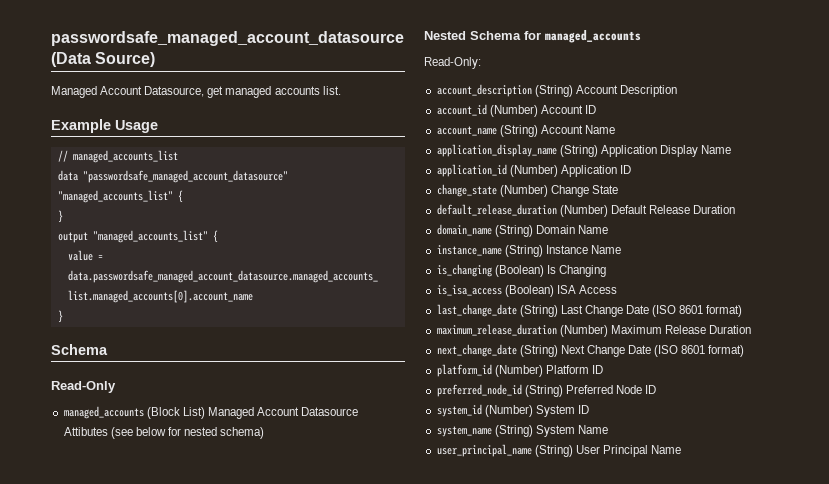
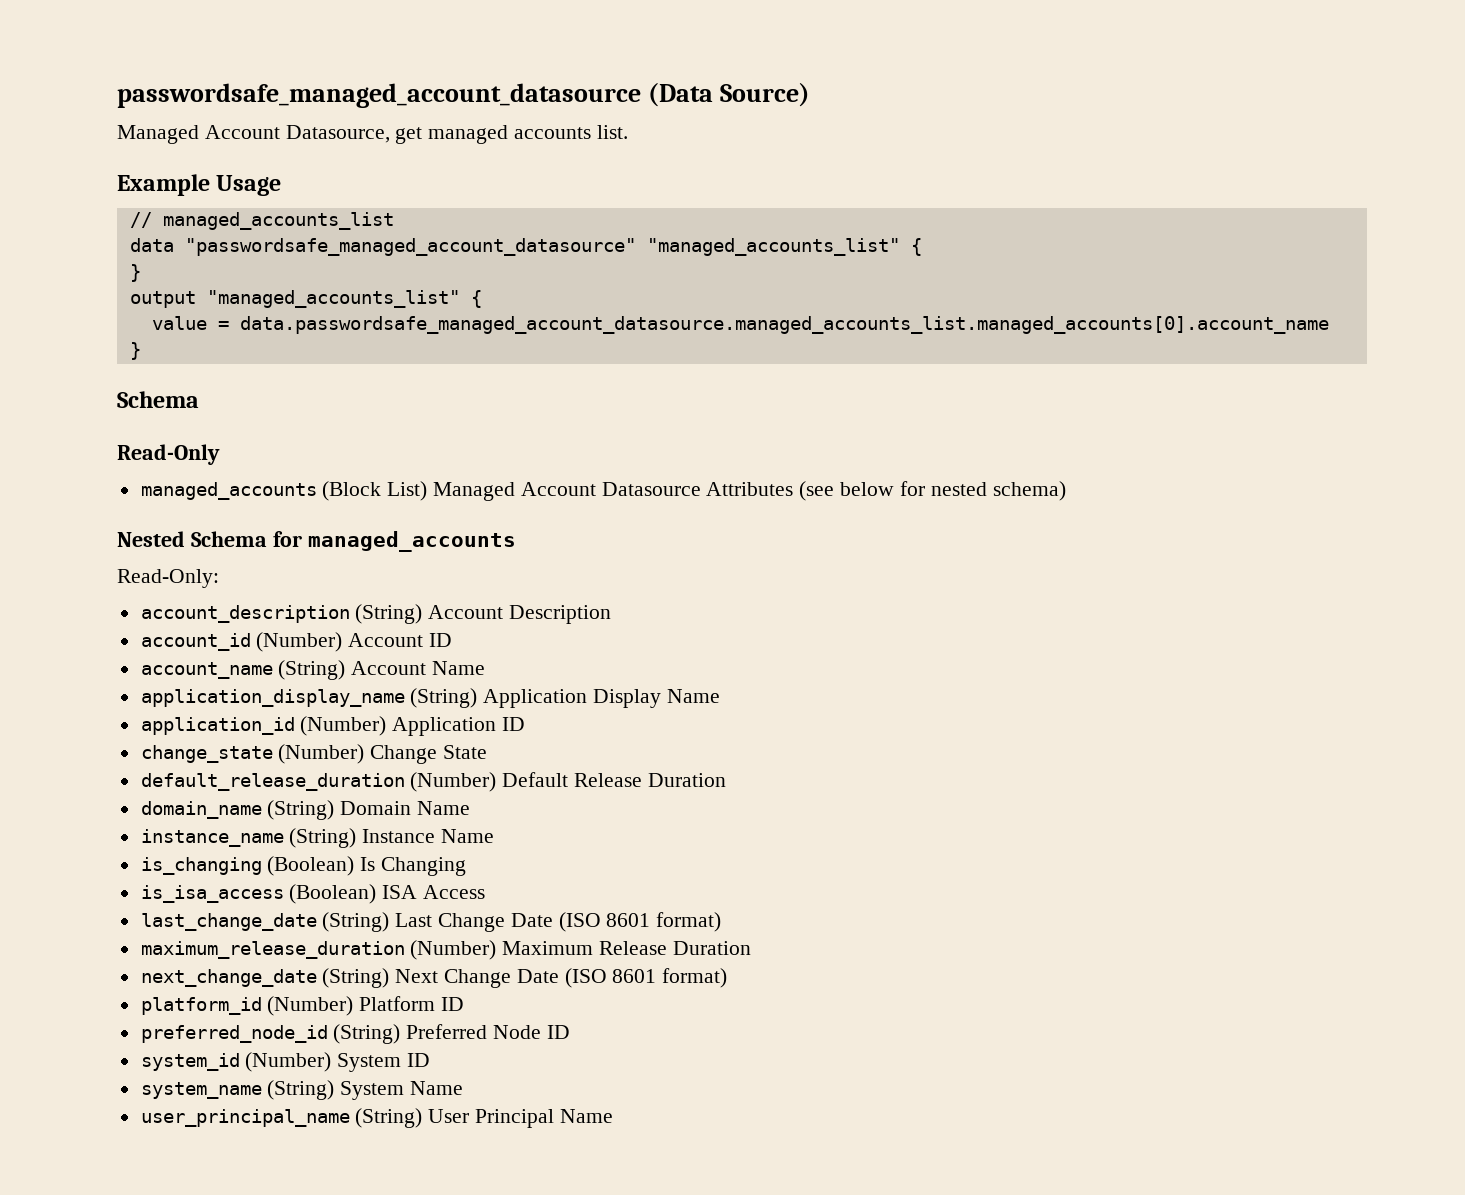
[63,427,108,436] Attibutes -> [706,482,794,496] Attributes

